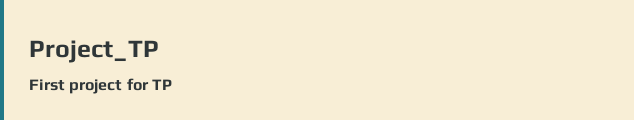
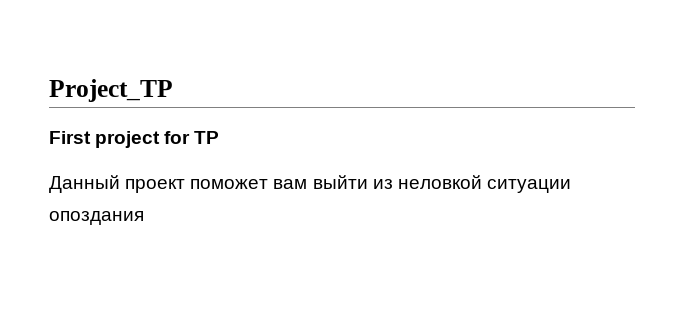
(172, 84) none -> [49,175,571,193] [49,211,144,225] // Данный проект поможет вам выйти из неловкой ситуации опоздания

